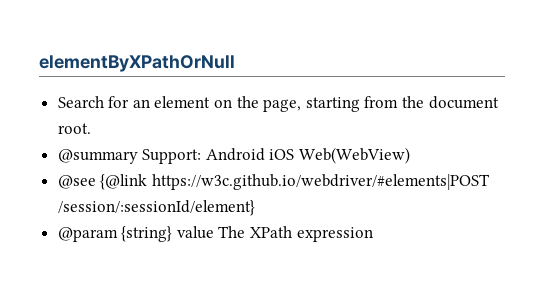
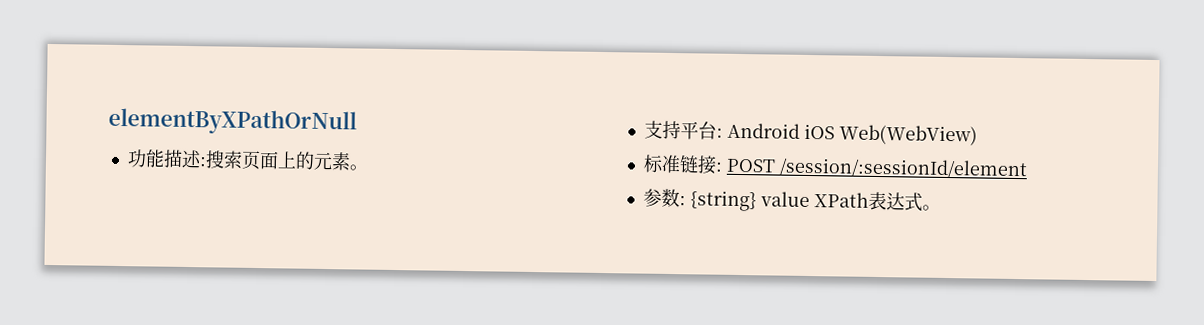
[57,96,499,112] [57,123,91,134] [57,147,411,164] [57,174,490,190] [57,200,255,216] [57,226,373,242] Search for an element on the page, starting from the document root. // @summary Support: Android iOS Web(WebView) // @see {@link https://w3c.github.io/webdriver/#elements|POST /session/:sessionId/element} // @param {string} value The XPath expression -> [126,149,368,171] [643,120,978,146] [642,154,1028,180] [642,188,941,212] 功能描述:搜索页面上的元素。 // 支持平台: Android iOS Web(WebView) // 标准链接: POST /session/:sessionId/element // 参数: {string} value XPath表达式。

